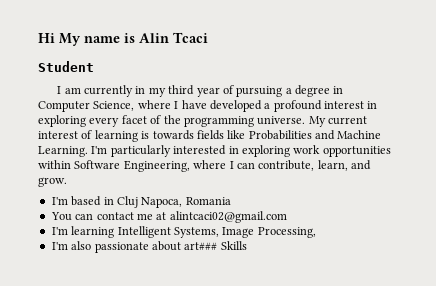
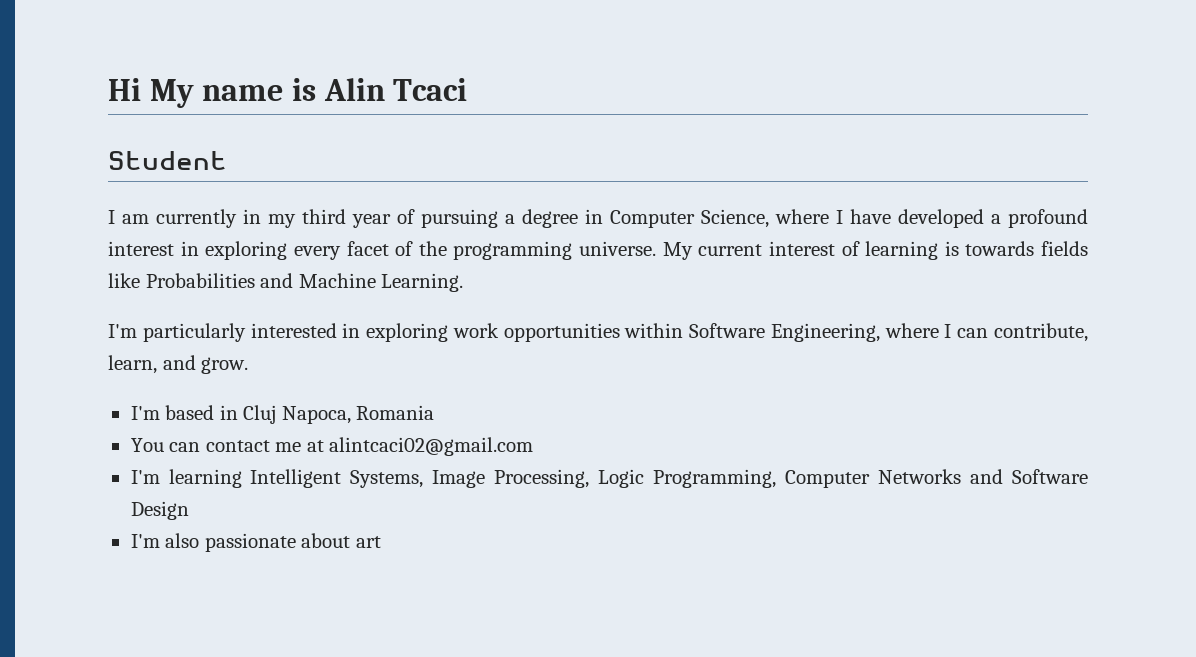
(88, 151) none -> (464, 282) //
(316, 232) none -> [598,469,1089,488] [130,501,189,520] Logic Programming, Computer Networks and Software Design
[184,241,247,250] art### Skills -> [355,536,381,548] art

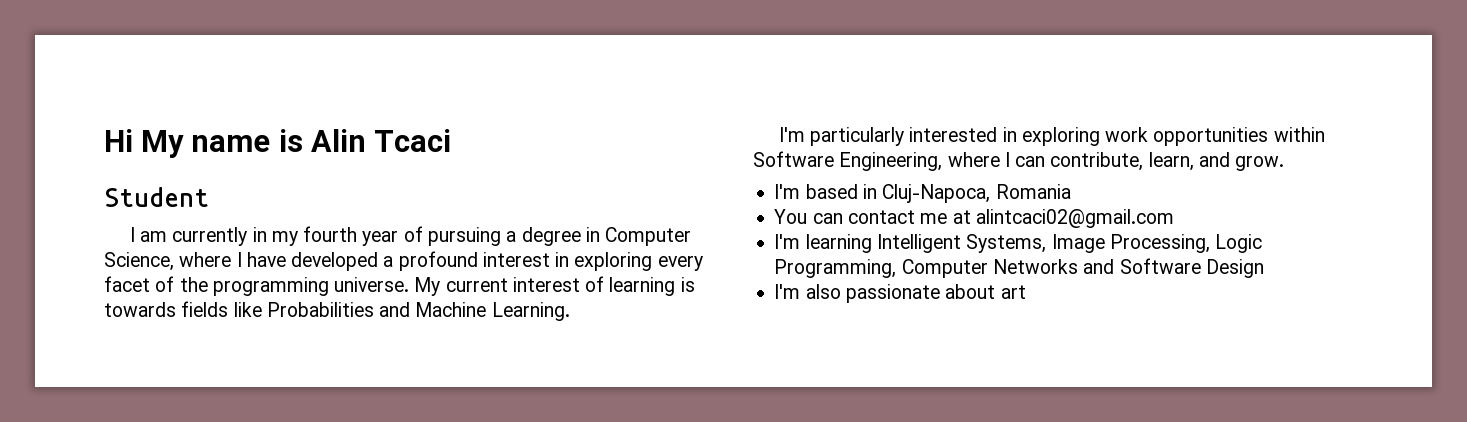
[302,209,346,224] third -> [303,226,358,242] fourth
[243,405,351,424] Cluj Napoca, -> [882,184,991,203] Cluj-Napoca,

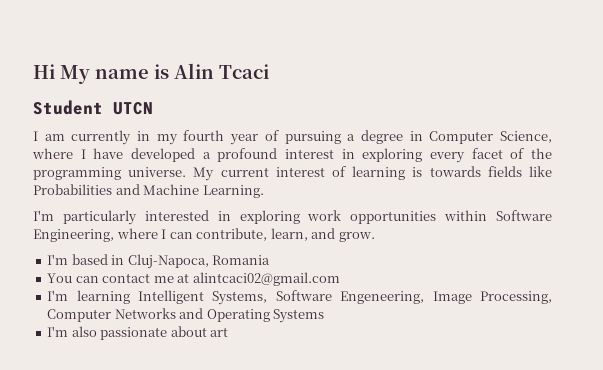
(209, 197) none -> [113,102,153,115] UTCN
[1051,234,1263,253] [774,259,897,278] Image Processing, Logic Programming, -> [275,290,552,304] Software Engeneering, Image Processing,
[1119,258,1264,278] Software Design -> [206,309,325,323] Operating Systems

